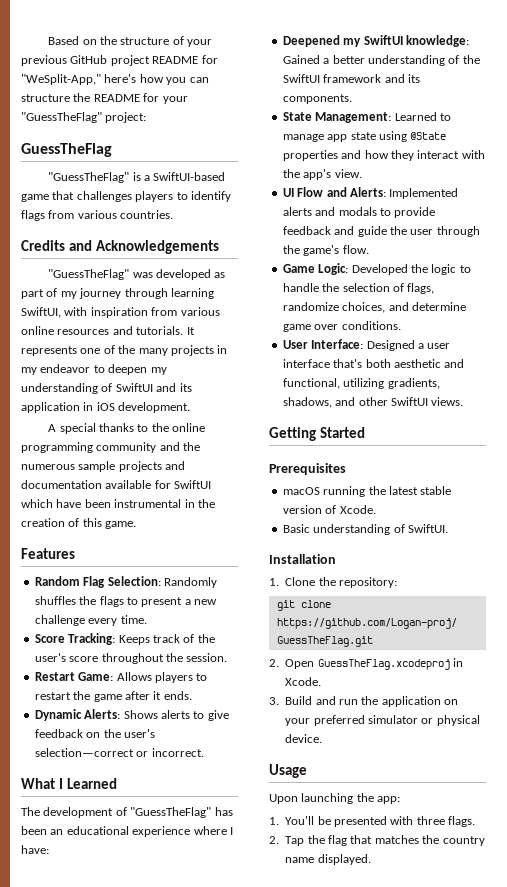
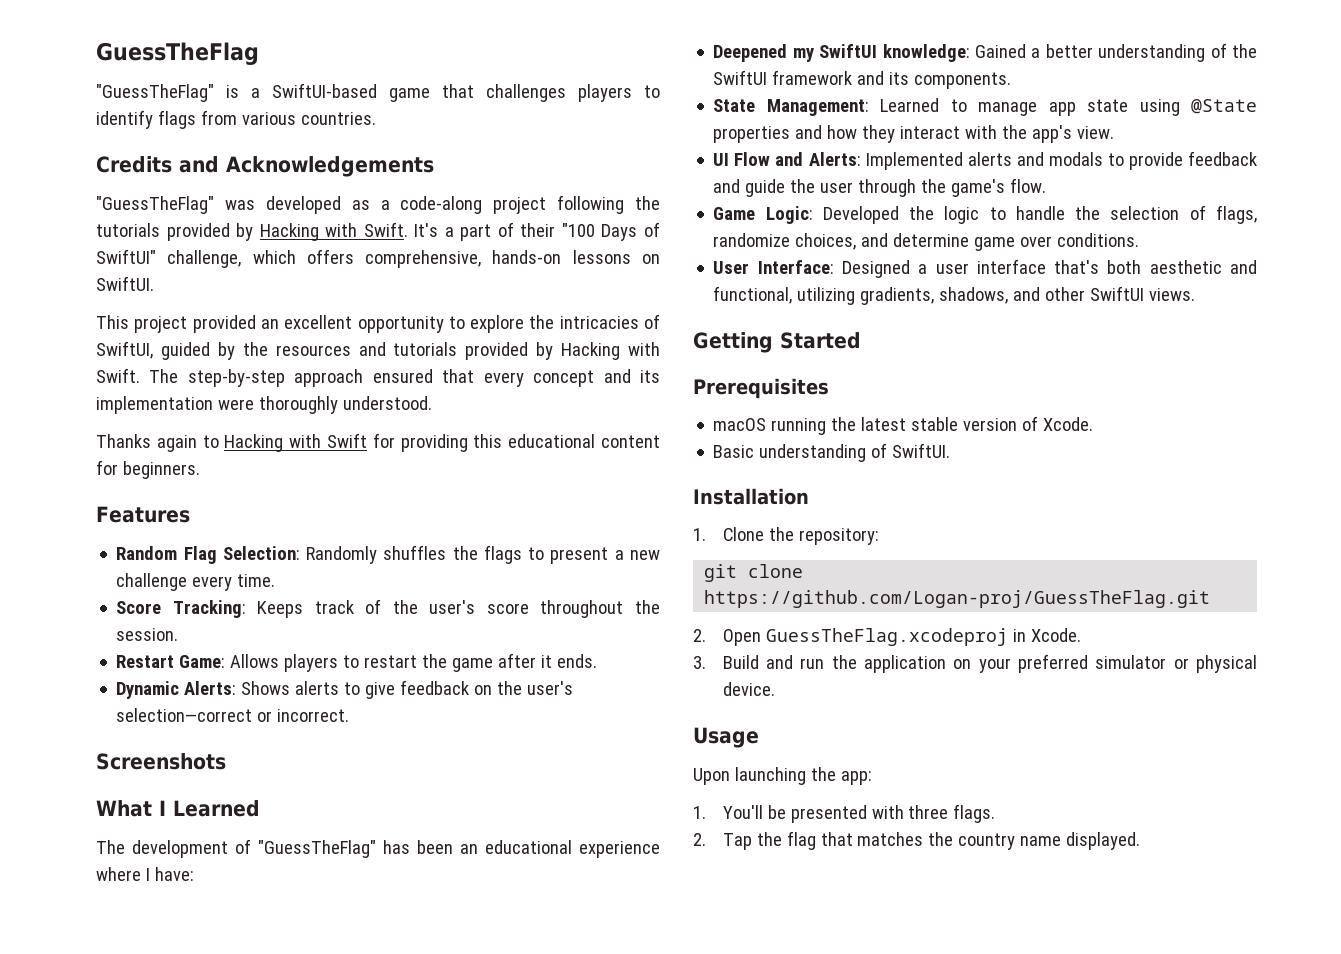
[48,36,213,47] [21,55,218,66] [21,74,209,85] [21,93,188,104] [21,112,147,123] Based on the structure of your previous GitHub project README for "WeSplit-App," here's how you can structure the README for your "GuessTheFlag" project: // -> (96, 53) none
[21,288,214,299] [21,307,220,318] [21,326,195,335] [21,345,228,356] [21,364,167,375] [21,383,192,394] [21,402,191,413] [48,423,206,434] [21,442,201,453] [21,461,186,472] [21,480,212,489] [21,499,215,508] [21,518,137,529] part of my journey through learning SwiftUI, with inspiration from various online resources and tutorials. It represents one of the many projects in my endeavor to deepen my understanding of SwiftUI and its application in iOS development. // A special thanks to the online programming community and the numerous sample projects and documentation available for SwiftUI which have been instrumental in the creation of this game. -> [380,195,660,214] [96,222,661,241] [96,249,660,268] [96,276,154,291] [96,314,660,333] [96,341,660,360] [96,368,661,387] [96,396,432,414] [96,433,660,452] [96,460,200,479] a code-along project following the tutorials provided by Hacking with Swift. It's a part of their "100 Days of SwiftUI" challenge, which offers comprehensive, hands-on lessons on SwiftUI. // This project provided an excellent opportunity to explore the intricacies of SwiftUI, guided by the resources and tutorials provided by Hacking with Swift. The step-by-step approach ensured that every concept and its implementation were thoroughly understood. // Thanks again to Hacking with Swift for providing this educational content for beginners.
(204, 752) none -> [96,753,226,770] // Screenshots

